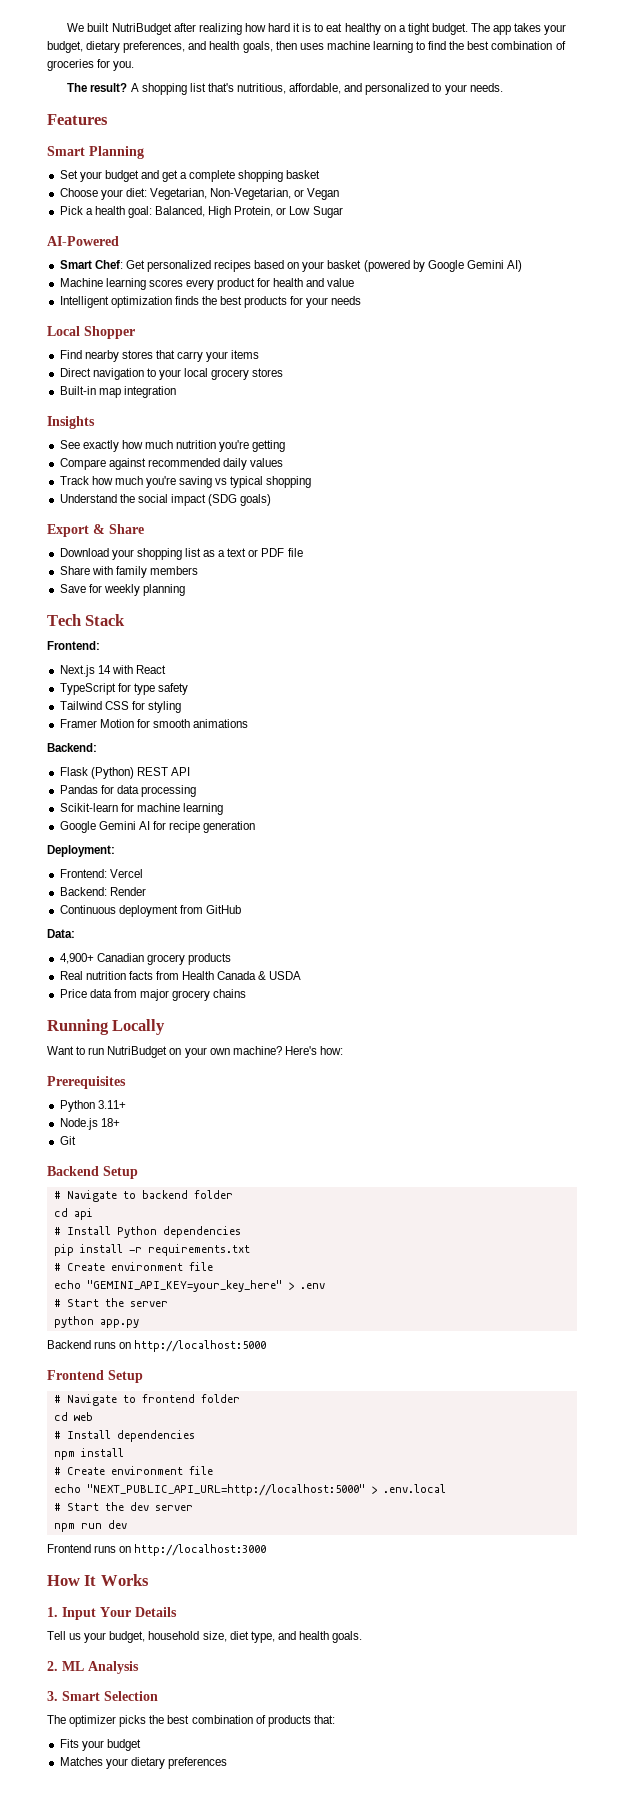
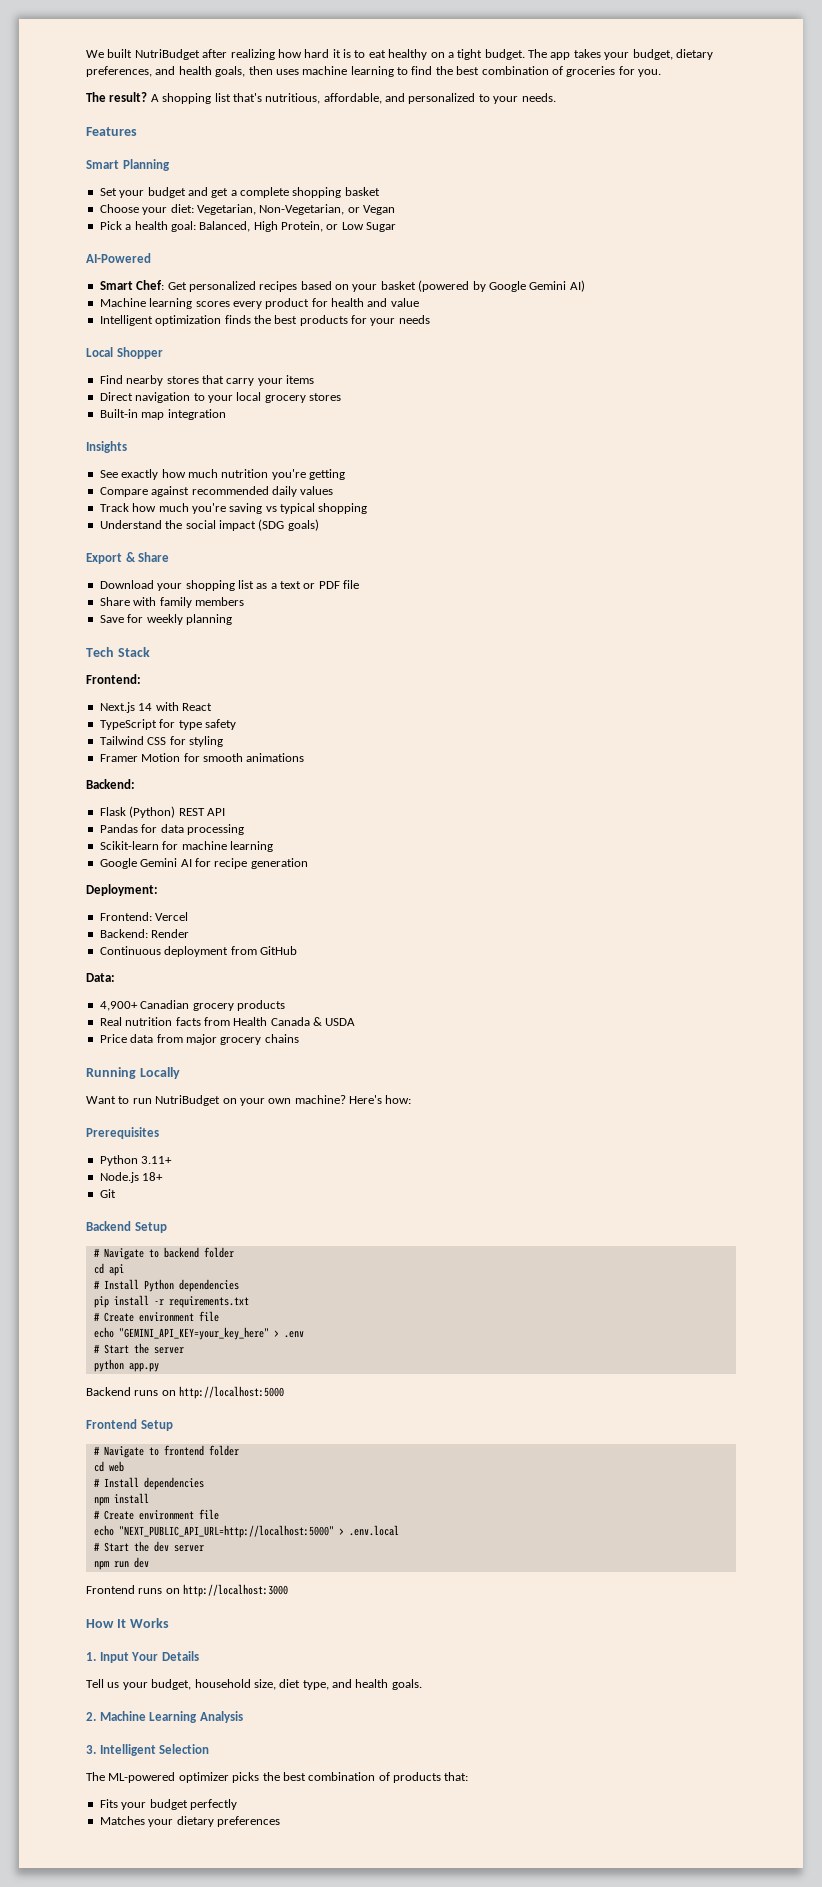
[62,1661,84,1671] ML -> [99,1711,198,1723] Machine Learning
[62,1691,100,1701] Smart -> [99,1744,156,1756] Intelligent
(66, 1719) none -> [108,1772,176,1783] ML-powered
(141, 1745) none -> [189,1799,237,1810] perfectly

